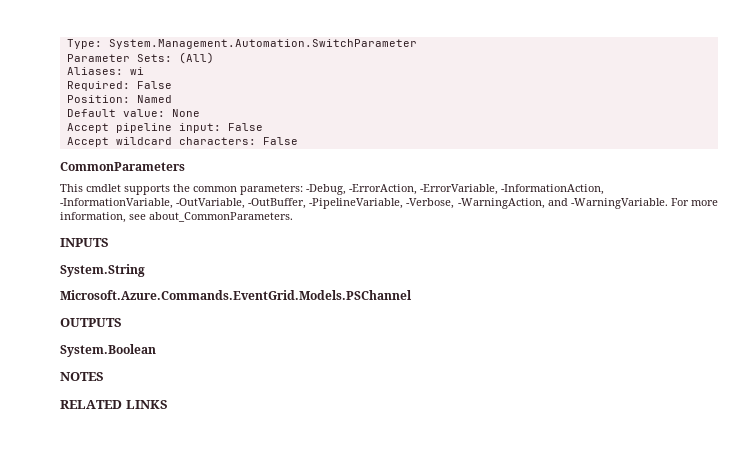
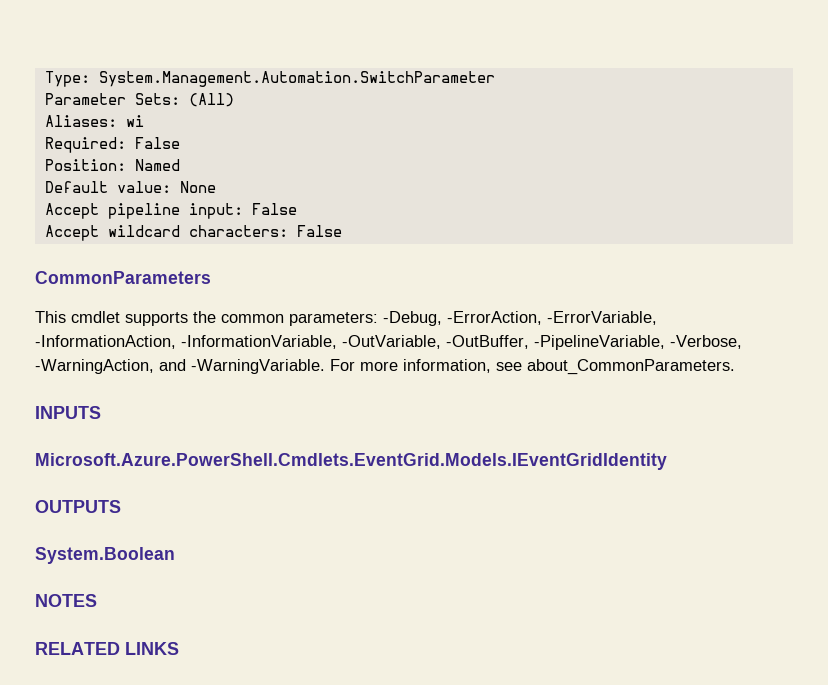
[60,264,145,277] [60,290,412,300] System.String // Microsoft.Azure.Commands.EventGrid.Models.PSChannel -> [35,453,667,470] Microsoft.Azure.PowerShell.Cmdlets.EventGrid.Models.IEventGridIdentity

